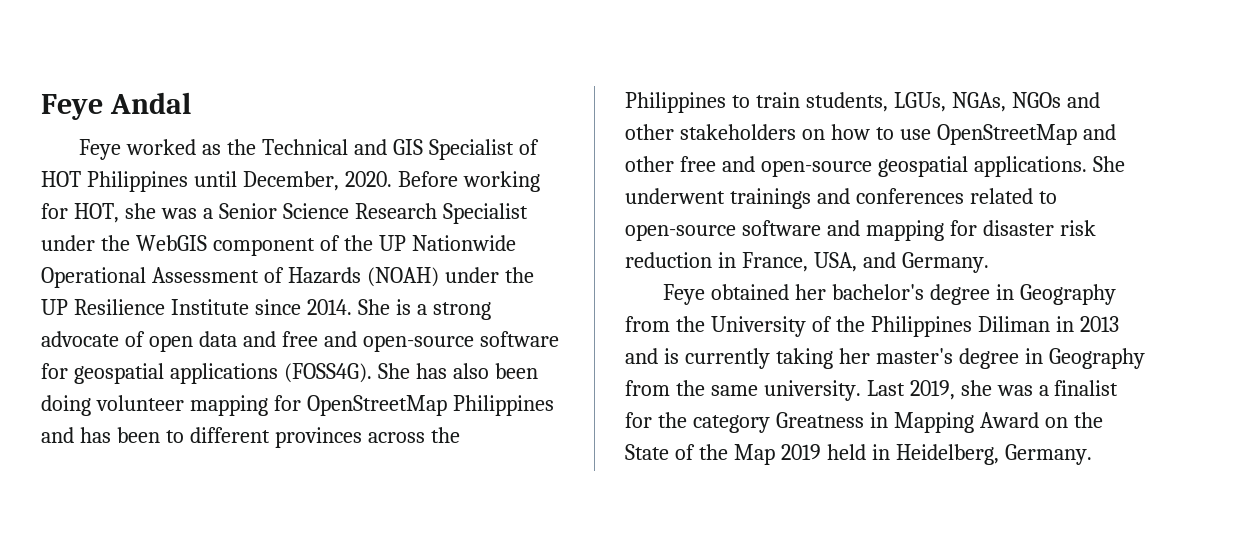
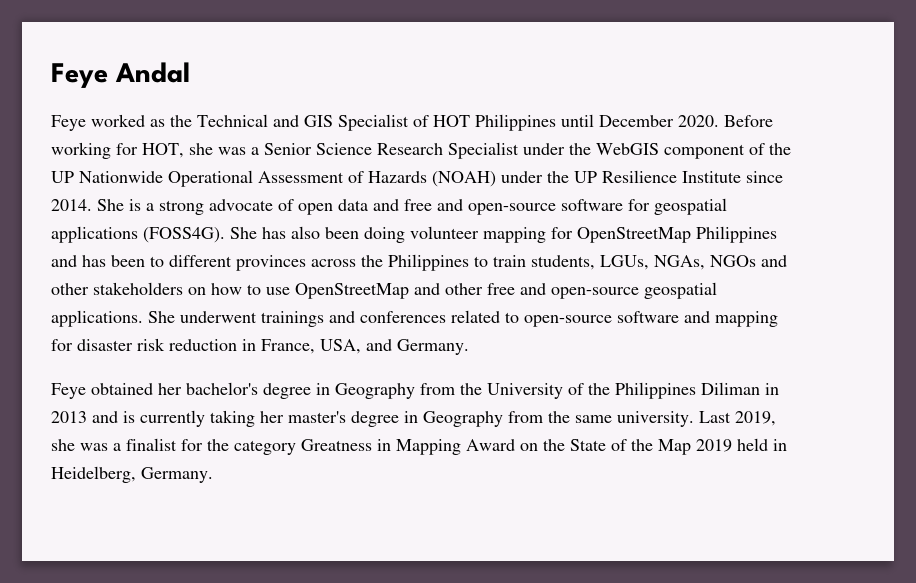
[242,171,339,191] December, -> [599,115,674,127] December

